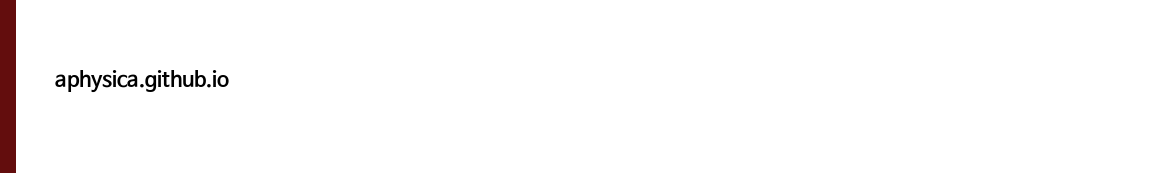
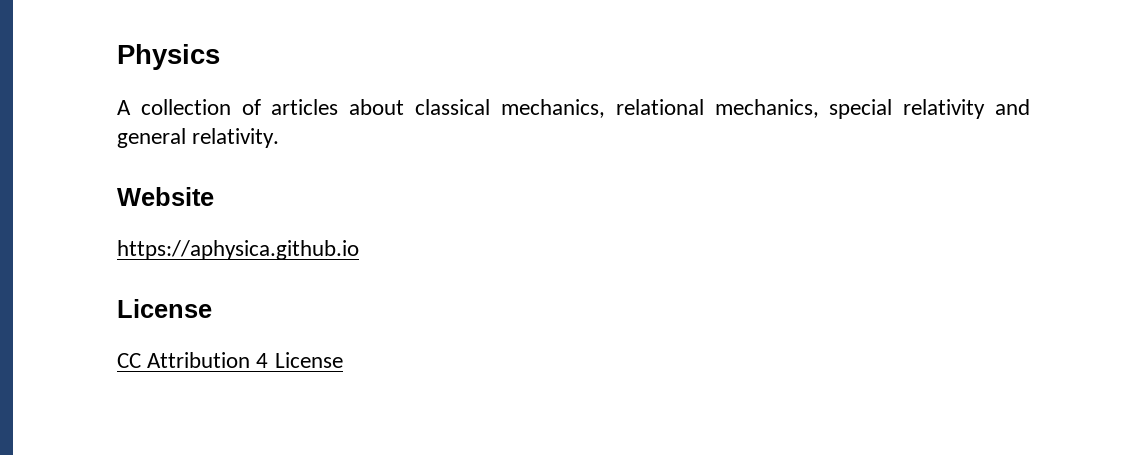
[55,70,229,93] aphysica.github.io -> [117,44,220,70] [117,99,1030,119] [117,128,280,148] [117,187,214,206] [117,240,359,260] [117,299,212,318] [117,352,343,368] Physics // A collection of articles about classical mechanics, relational mechanics, special relativity and general relativity. // Website // https://aphysica.github.io // License // CC Attribution 4 License

